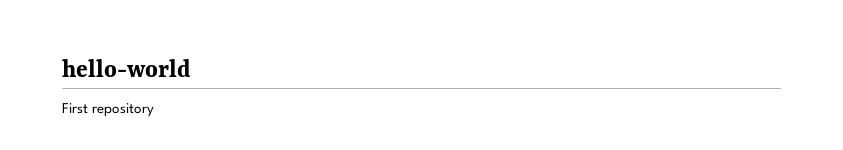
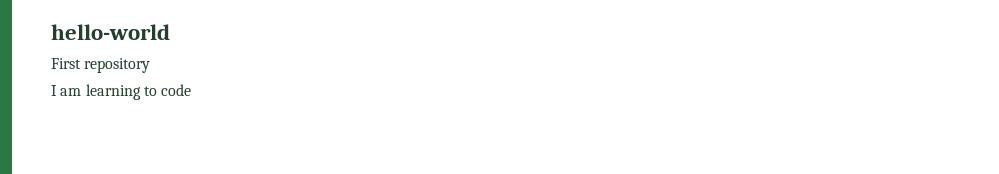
(155, 110) none -> [51,84,192,100] // I am learning to code

